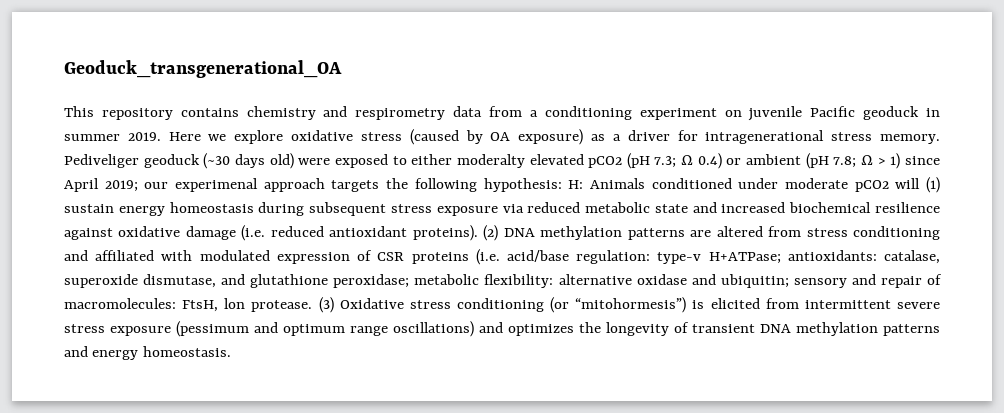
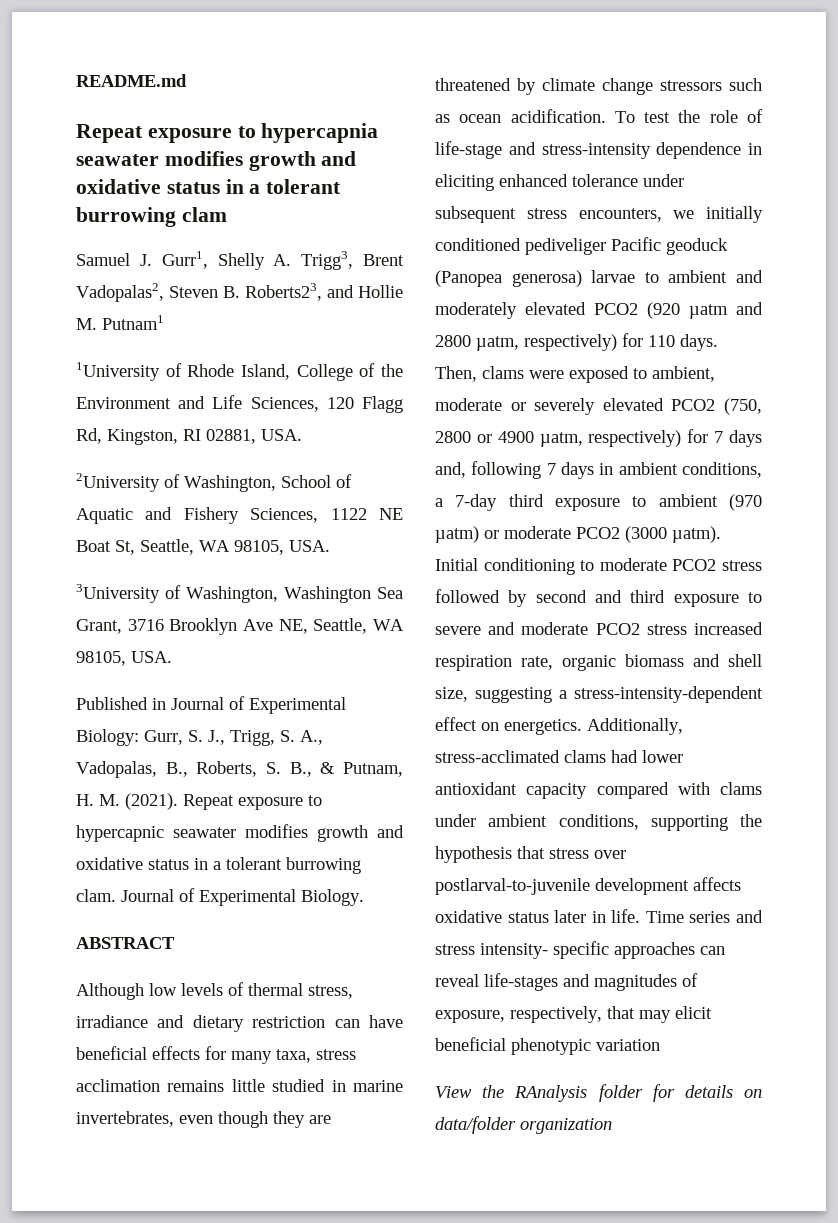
[64,60,342,78] [64,106,941,121] [64,129,941,145] [64,153,941,169] [64,177,940,193] [64,202,941,216] [64,225,941,241] [64,249,940,265] [64,274,942,288] [64,297,940,313] [64,321,940,337] [64,346,231,360] Geoduck_transgenerational_OA // This repository contains chemistry and respirometry data from a conditioning experiment on juvenile Pacific geoduck in summer 2019. Here we explore oxidative stress (caused by OA exposure) as a driver for intragenerational stress memory. Pediveliger geoduck (~30 days old) were exposed to either moderalty elevated pCO2 (pH 7.3; Ω 0.4) or ambient (pH 7.8; Ω > 1) since April 2019; our experimenal approach targets the following hypothesis: H: Animals conditioned under moderate pCO2 will (1) sustain energy homeostasis during subsequent stress exposure via reduced metabolic state and increased biochemical resilience against oxidative damage (i.e. reduced antioxidant proteins). (2) DNA methylation patterns are altered from stress conditioning and affiliated with modulated expression of CSR proteins (i.e. acid/base regulation: type-v H+ATPase; antioxidants: catalase, superoxide dismutase, and glutathione peroxidase; metabolic flexibility: alternative oxidase and ubiquitin; sensory and repair of macromolecules: FtsH, lon protease. (3) Oxidative stress conditioning (or “mitohormesis”) is elicited from intermittent severe stress exposure (pessimum and optimum range oscillations) and optimizes the longevity of transient DNA methylation patterns and energy homeostasis. -> [76,74,187,87] [76,123,379,143] [76,151,357,171] [76,179,342,194] [76,207,227,227] [76,251,404,270] [76,283,403,302] [76,315,164,330] [76,362,403,381] [76,395,403,413] [76,428,302,445] [76,473,352,492] [76,507,403,524] [76,539,330,555] [76,584,403,603] [76,618,404,635] [76,651,172,666] [76,696,346,714] [76,729,323,746] [76,761,403,778] [76,793,322,810] [76,824,404,842] [76,857,361,874] [76,888,364,906] [76,937,175,949] [76,982,353,1000] [76,1015,403,1032] [76,1046,356,1064] [76,1079,403,1092] [76,1111,331,1128] [435,78,762,95] [435,109,763,123] [435,141,762,159] [435,174,684,191] [435,206,763,223] [435,237,728,255] [435,270,763,287] [435,302,763,319] [435,333,718,351] [435,366,715,383] [435,398,762,415] [435,429,762,447] [435,461,762,479] [435,494,762,511] [435,526,721,543] [435,558,762,575] [435,589,762,607] [435,622,763,635] [435,654,762,671] [435,686,763,703] [435,717,683,735] [435,750,683,763] [435,782,762,799] [435,814,762,831] [435,846,626,863] [435,877,741,895] [435,909,763,923] [435,941,725,959] [435,973,698,991] [435,1006,712,1023] [435,1037,660,1055] [435,1084,762,1102] [435,1116,612,1134] README.md // Repeat exposure to hypercapnia seawater modifies growth and oxidative status in a tolerant burrowing clam // Samuel J. Gurr1, Shelly A. Trigg3, Brent Vadopalas2, Steven B. Roberts23, and Hollie M. Putnam1 // 1University of Rhode Island, College of the Environment and Life Sciences, 120 Flagg Rd, Kingston, RI 02881, USA. // 2University of Washington, School of Aquatic and Fishery Sciences, 1122 NE Boat St, Seattle, WA 98105, USA. // 3University of Washington, Washington Sea Grant, 3716 Brooklyn Ave NE, Seattle, WA 98105, USA. // Published in Journal of Experimental Biology: Gurr, S. J., Trigg, S. A., Vadopalas, B., Roberts, S. B., & Putnam, H. M. (2021). Repeat exposure to hypercapnic seawater modifies growth and oxidative status in a tolerant burrowing clam. Journal of Experimental Biology. // ABSTRACT // Although low levels of thermal stress, irradiance and dietary restriction can have beneficial effects for many taxa, stress acclimation remains little studied in marine invertebrates, even though they are threatened by climate change stressors such as ocean acidification. To test the role of life-stage and stress-intensity dependence in eliciting enhanced tolerance under subsequent stress encounters, we initially conditioned pediveliger Pacific geoduck (Panopea generosa) larvae to ambient and moderately elevated PCO2 (920 µatm and 2800 µatm, respectively) for 110 days. Then, clams were exposed to ambient, moderate or severely elevated PCO2 (750, 2800 or 4900 µatm, respectively) for 7 days and, following 7 days in ambient conditions, a 7-day third exposure to ambient (970 µatm) or moderate PCO2 (3000 µatm). Initial conditioning to moderate PCO2 stress followed by second and third exposure to severe and moderate PCO2 stress increased respiration rate, organic biomass and shell size, suggesting a stress-intensity-dependent effect on energetics. Additionally, stress-acclimated clams had lower antioxidant capacity compared with clams under ambient conditions, supporting the hypothesis that stress over postlarval-to-juvenile development affects oxidative status later in life. Time series and stress intensity- specific approaches can reveal life-stages and magnitudes of exposure, respectively, that may elicit beneficial phenotypic variation // View the RAnalysis folder for details on data/folder organization

